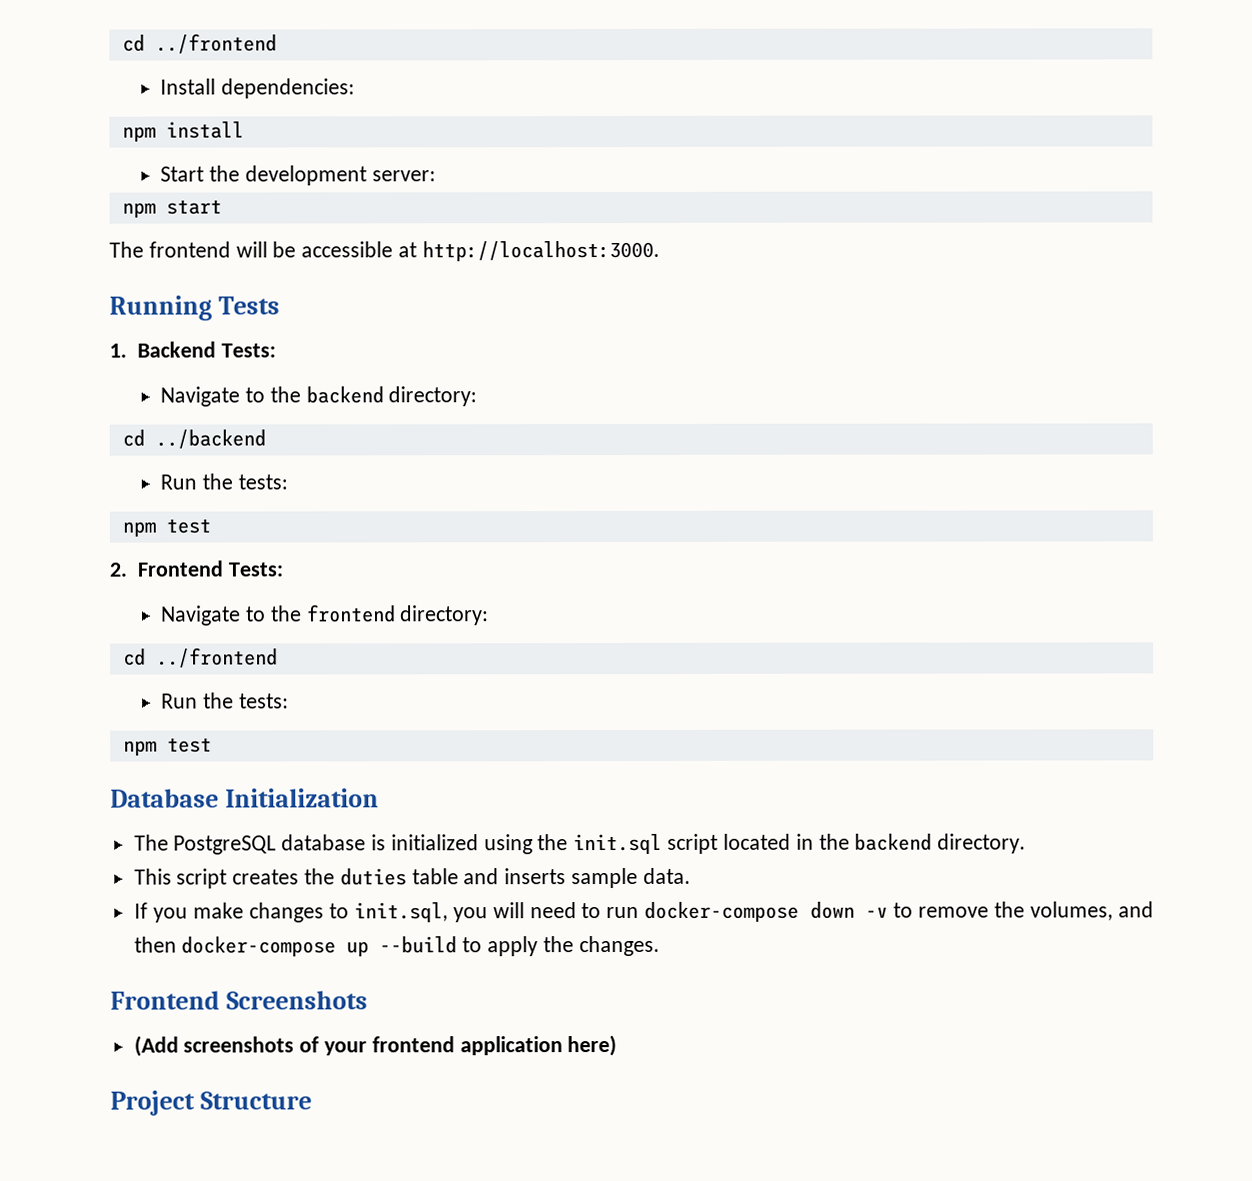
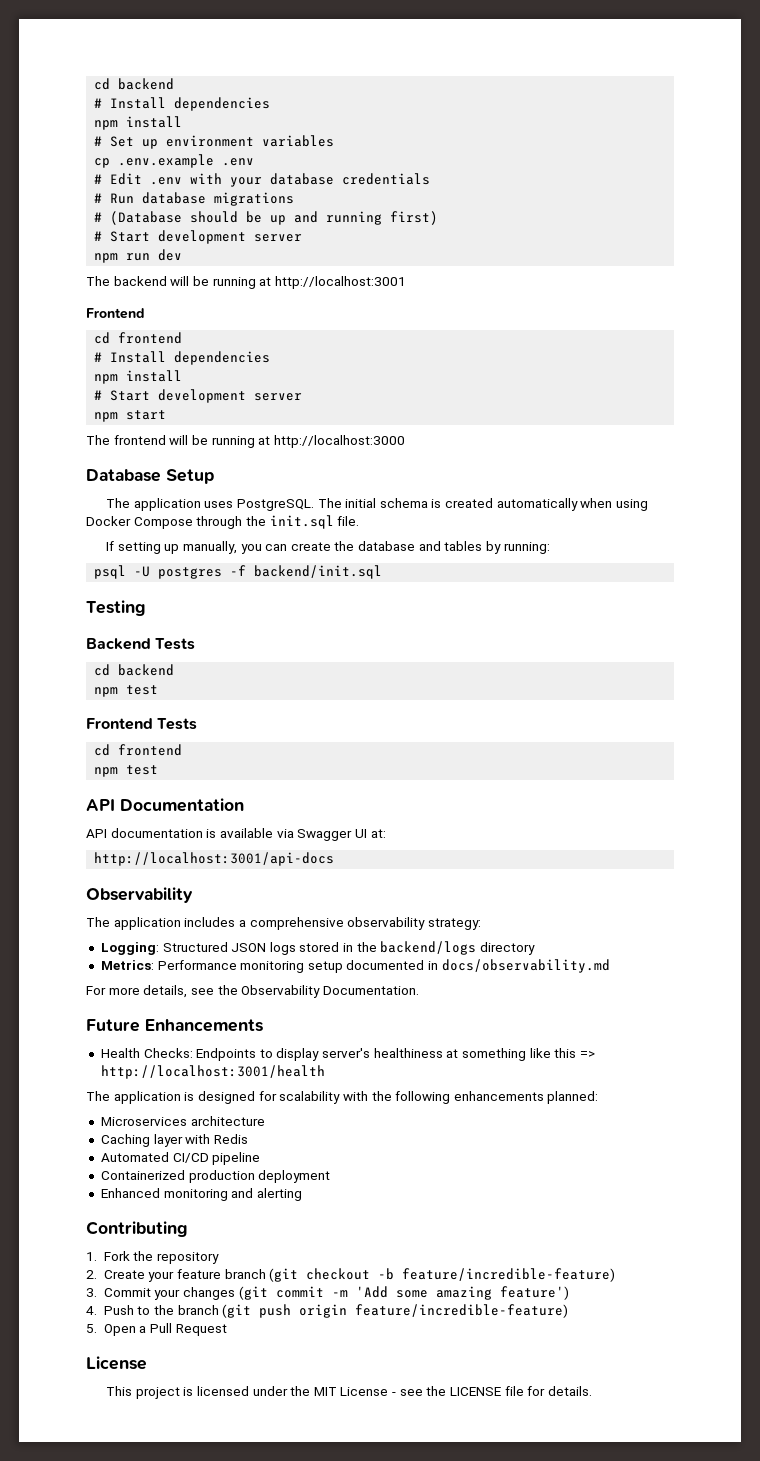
[121,33,277,54] [160,78,356,99] [121,121,244,142] [160,165,436,186] cd ../frontend // Install dependencies: // npm install // Start the development server: -> [94,78,175,90] [94,97,271,111] [94,116,183,130] [94,135,335,149] [94,154,255,168] [94,173,431,187] [94,192,295,206] [94,211,439,225] [94,230,303,244] [94,249,183,263] [86,276,406,289] [86,308,144,319] [94,332,183,344] [94,351,271,365] [94,370,183,384] [94,389,303,403] cd backend // # Install dependencies // npm install // # Set up environment variables // cp .env.example .env // # Edit .env with your database credentials // # Run database migrations // # (Database should be up and running first) // # Start development server // npm run dev // The backend will be running at http://localhost:3001 // Frontend // cd frontend // # Install dependencies // npm install // # Start development server
[301,240,660,262] [109,295,281,321] [109,341,276,358] [160,386,478,407] [121,429,266,449] [160,473,288,490] [121,518,211,537] [109,560,283,577] [161,604,490,626] [122,647,278,668] [161,692,289,709] [122,737,212,756] [110,788,380,808] [133,833,1027,855] [133,867,691,889] [133,901,1155,923] [133,935,660,957] [110,990,369,1010] [133,1035,618,1057] [110,1090,313,1116] accessible at http://localhost:3000. // Running Tests // 1. Backend Tests: // Navigate to the backend directory: // cd ../backend // Run the tests: // npm test // 2. Frontend Tests: // Navigate to the frontend directory: // cd ../frontend // Run the tests: // npm test // Database Initialization // The PostgreSQL database is initialized using the init.sql script located in the backend directory. // This script creates the duties table and inserts sample data. // If you make changes to init.sql, you will need to run docker-compose down -v to remove the volumes, and then docker-compose up --build to apply the changes. // Frontend Screenshots // (Add screenshots of your frontend application here) // Project Structure -> [211,435,405,448] [86,469,215,484] [105,498,649,511] [86,515,360,529] [105,541,550,554] [94,565,383,579] [86,600,146,616] [86,638,196,650] [94,664,175,676] [94,685,159,697] [86,718,198,730] [94,744,183,756] [94,765,159,777] [86,798,244,812] [86,828,386,841] [94,852,335,866] [86,887,193,903] [86,917,481,930] [100,941,536,955] [100,959,610,973] [86,985,419,998] [86,1019,263,1032] [100,1048,595,1061] [100,1065,325,1079] [86,1091,599,1104] [100,1116,265,1126] [100,1134,248,1147] [100,1152,261,1165] [100,1170,331,1183] [100,1188,302,1201] [86,1221,188,1237] [86,1251,220,1264] [86,1268,616,1282] [86,1286,569,1300] [86,1304,569,1318] [86,1323,227,1336] [86,1356,147,1370] [105,1386,592,1399] running at http://localhost:3000 // Database Setup // The application uses PostgreSQL. The initial schema is created automatically when using Docker Compose through the init.sql file. // If setting up manually, you can create the database and tables by running: // psql -U postgres -f backend/init.sql // Testing // Backend Tests // cd backend // npm test // Frontend Tests // cd frontend // npm test // API Documentation // API documentation is available via Swagger UI at: // http://localhost:3001/api-docs // Observability // The application includes a comprehensive observability strategy: // Logging: Structured JSON logs stored in the backend/logs directory // Metrics: Performance monitoring setup documented in docs/observability.md // For more details, see the Observability Documentation. // Future Enhancements // Health Checks: Endpoints to display server's healthiness at something like this => http://localhost:3001/health // The application is designed for scalability with the following enhancements planned: // Microservices architecture // Caching layer with Redis // Automated CI/CD pipeline // Containerized production deployment // Enhanced monitoring and alerting // Contributing // 1. Fork the repository // 2. Create your feature branch (git checkout -b feature/incredible-feature) // 3. Commit your changes (git commit -m 'Add some amazing feature') // 4. Push to the branch (git push origin feature/incredible-feature) // 5. Open a Pull Request // License // This project is licensed under the MIT License - see the LICENSE file for details.

